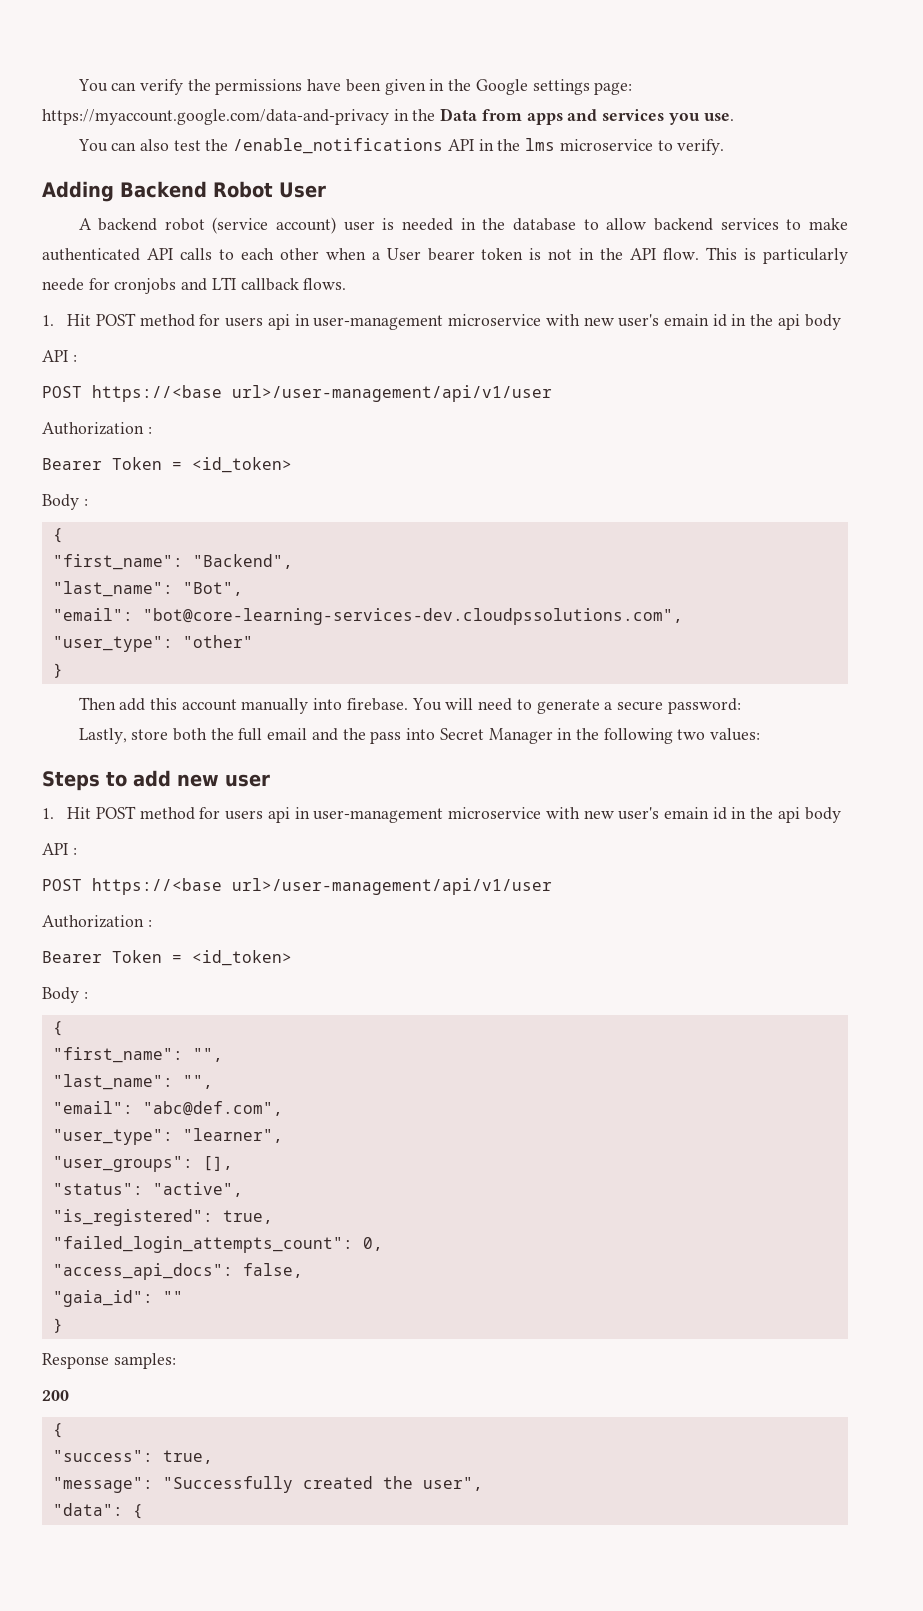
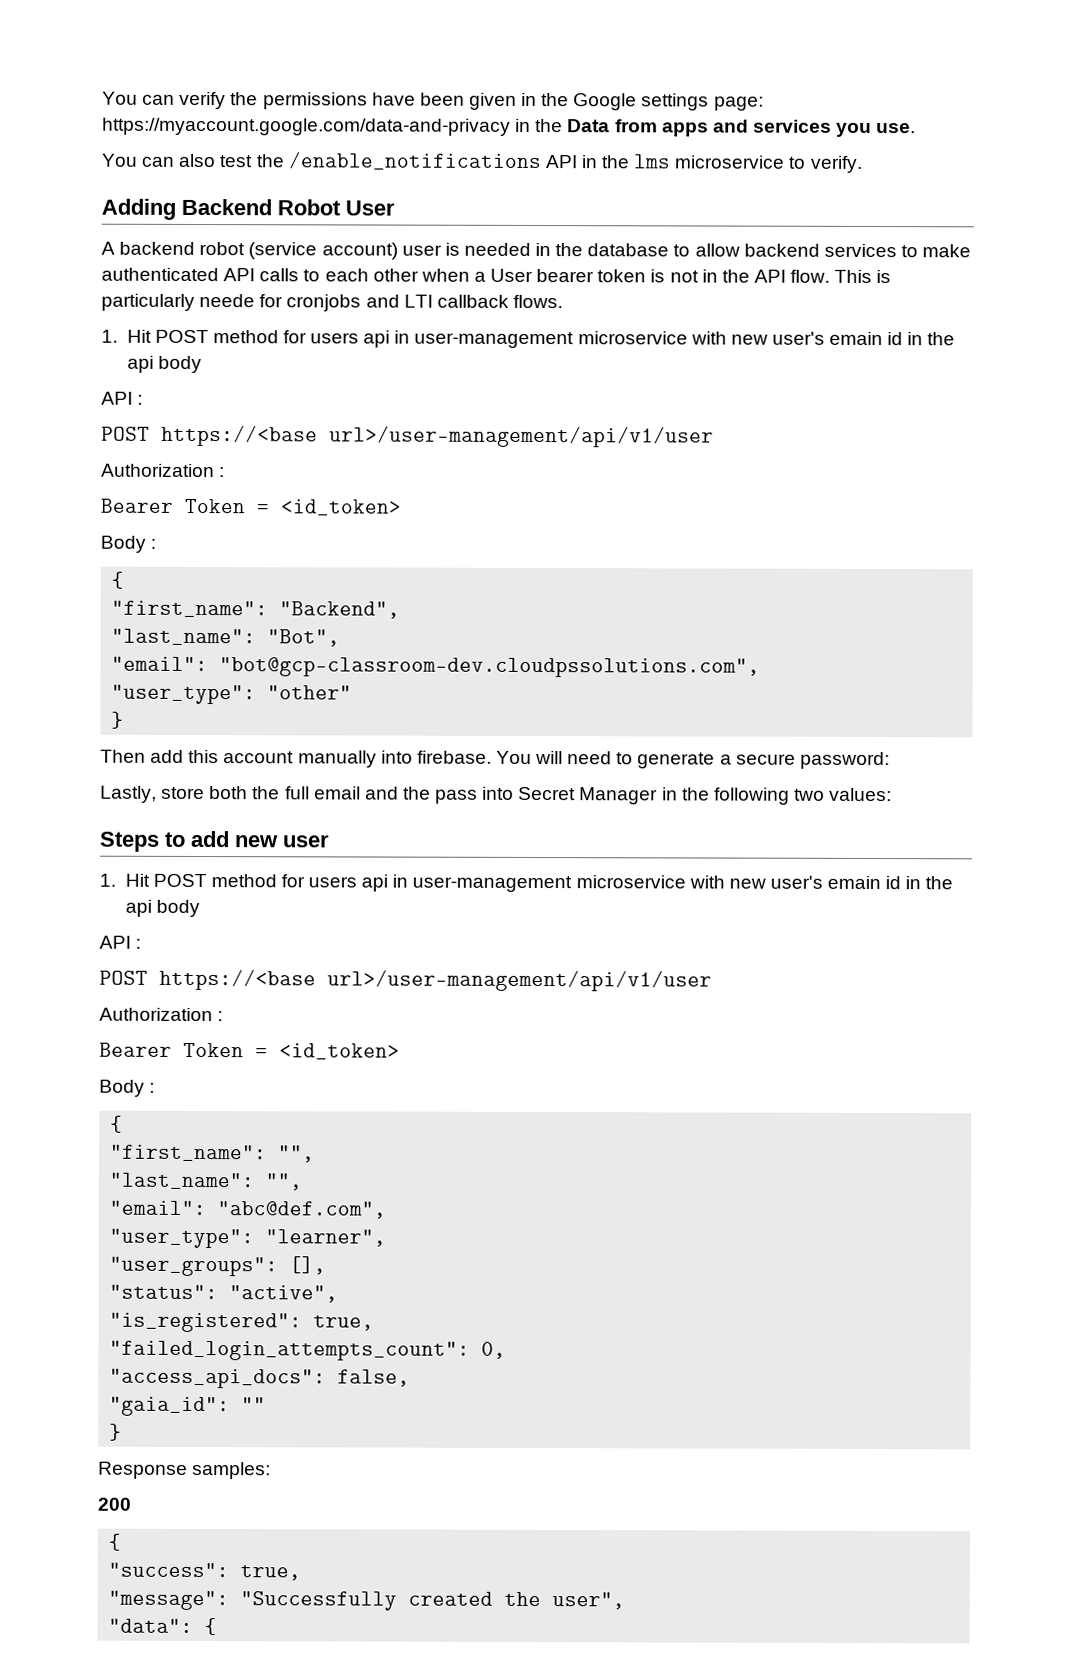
[142,608,683,625] "bot@core-learning-services-dev.cloudpssolutions.com", -> [219,657,761,678] "bot@gcp-classroom-dev.cloudpssolutions.com",

